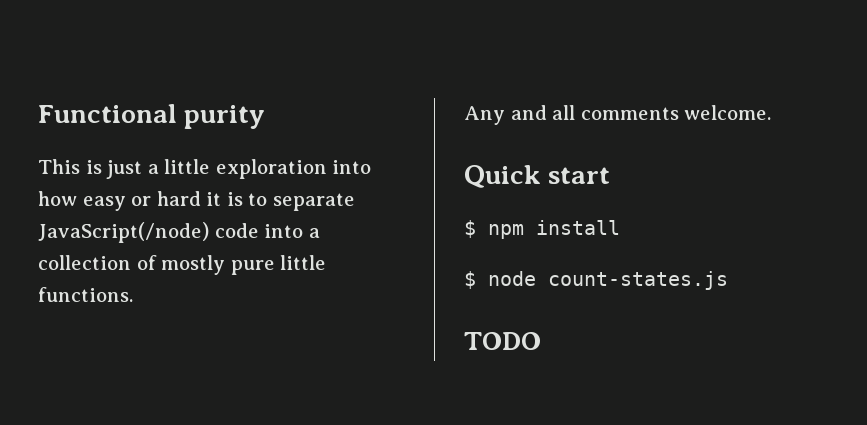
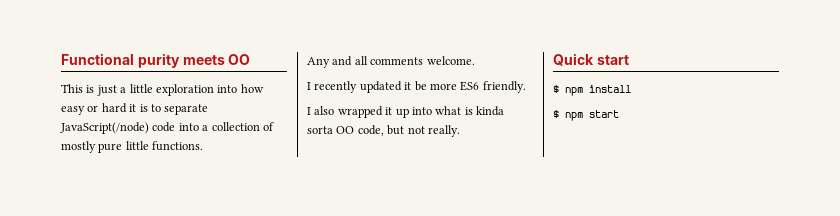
(266, 117) none -> [182,54,251,65] meets OO
(772, 112) none -> [307,81,526,93] [307,106,504,118] [307,125,460,137] // I recently updated it be more ES6 friendly. // I also wrapped it up into what is kinda sorta OO code, but not really.
[488,271,728,290] [464,332,541,350] node count-states.js // TODO -> [565,110,619,121] npm start

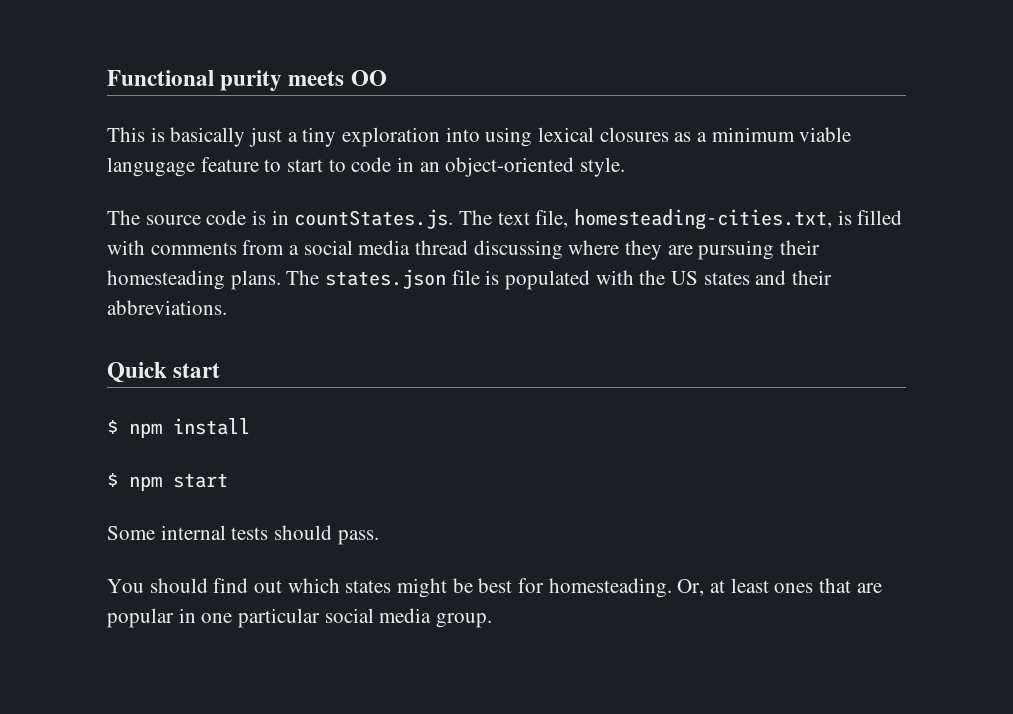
(95, 89) none -> [170,127,246,147] basically
[129,84,153,93] little -> [302,127,337,147] tiny
[240,84,264,93] [61,103,209,115] [60,122,274,134] [61,141,204,153] [307,56,475,68] [307,81,526,93] [307,106,504,118] [307,125,460,137] how easy or hard it is to separate JavaScript(/node) code into a collection of mostly pure little functions. // Any and all comments welcome. // I recently updated it be more ES6 friendly. // I also wrapped it up into what is kinda sorta OO code, but not really. -> [485,127,852,147] [107,157,626,177] [107,209,903,230] [107,240,821,260] [107,269,833,290] [107,300,227,315] using lexical closures as a minimum viable langugage feature to start to code in an object-oriented style. // The source code is in countStates.js. The text file, homesteading-cities.txt, is filled with comments from a social media thread discussing where they are pursuing their homesteading plans. The states.json file is populated with the US states and their abbreviations.
(619, 114) none -> [107,525,379,545] [107,578,882,598] [107,608,493,628] // Some internal tests should pass. // You should find out which states might be best for homesteading. Or, at least ones that are popular in one particular social media group.

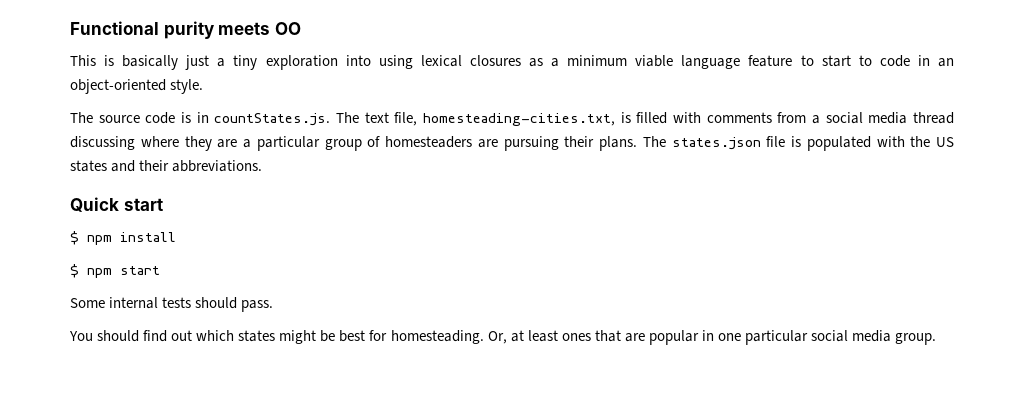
[107,157,195,177] langugage -> [681,55,741,69] language
(693, 250) none -> [243,136,498,151] a particular group of homesteaders are
[107,270,225,290] homesteading -> (595, 141) none

